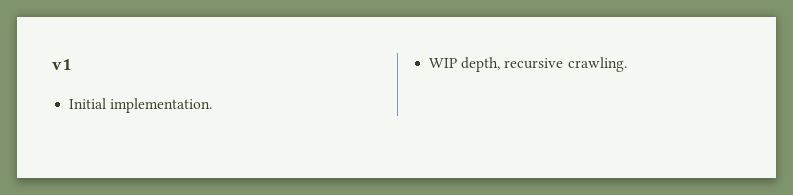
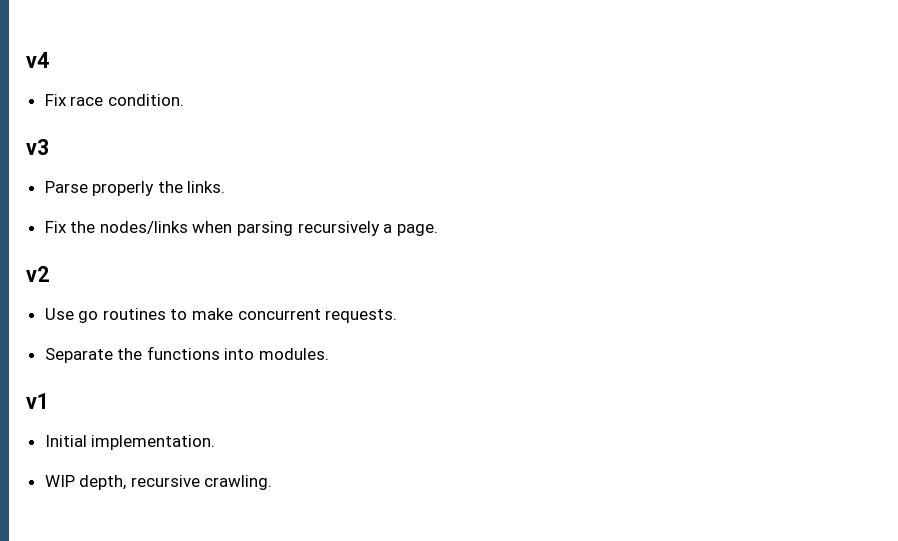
(52, 64) none -> [26,52,49,68] [44,94,184,106] [26,139,49,155] [44,181,226,196] [44,221,438,236] [26,266,49,282] [44,308,398,323] [44,346,330,363] v4 // Fix race condition. // v3 // Parse properly the links. // Fix the nodes/links when parsing recursively a page. // v2 // Use go routines to make concurrent requests. // Separate the functions into modules. //

